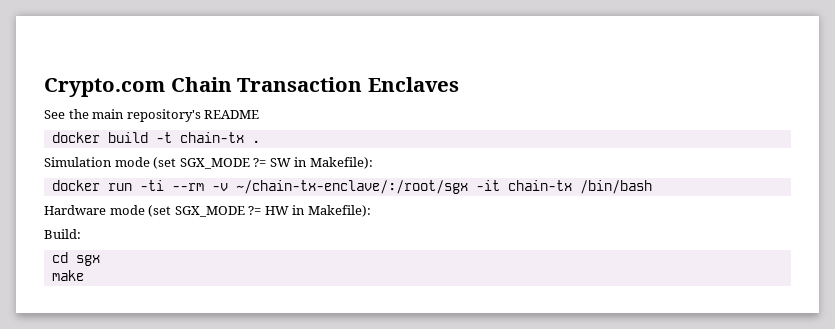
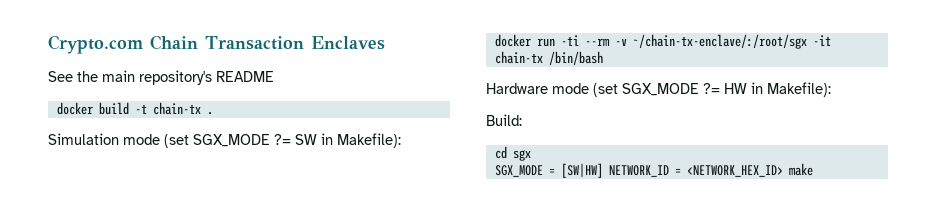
(100, 260) none -> [494,163,783,178] SGX_MODE = [SW|HW] NETWORK_ID = <NETWORK_HEX_ID>

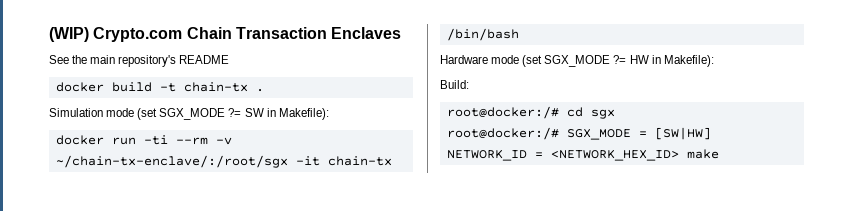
(48, 44) none -> [49,27,89,42] (WIP)
(522, 120) none -> [446,106,559,119] root@docker:/#
(531, 155) none -> [446,127,559,140] root@docker:/#

